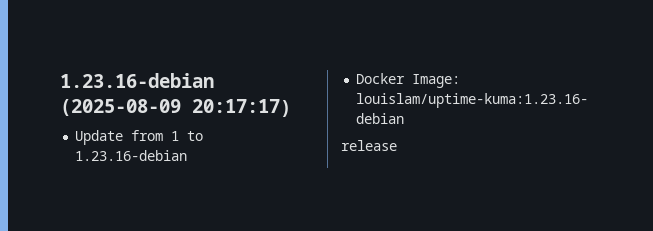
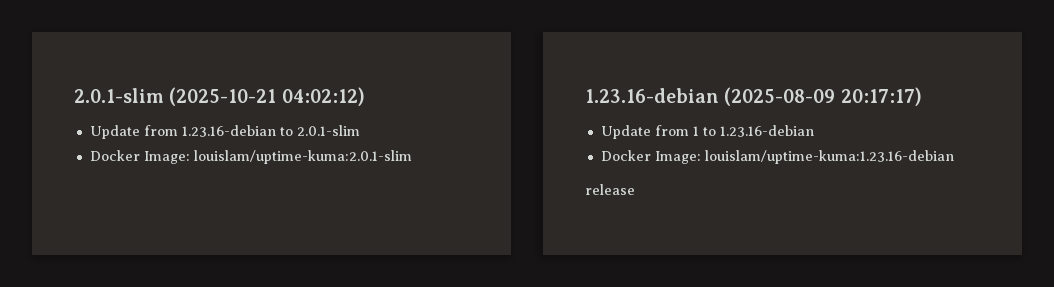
(60, 80) none -> [74,87,365,106] [89,125,360,139] [89,150,412,164] 2.0.1-slim (2025-10-21 04:02:12) // Update from 1.23.16-debian to 2.0.1-slim // Docker Image: louislam/uptime-kuma:2.0.1-slim //

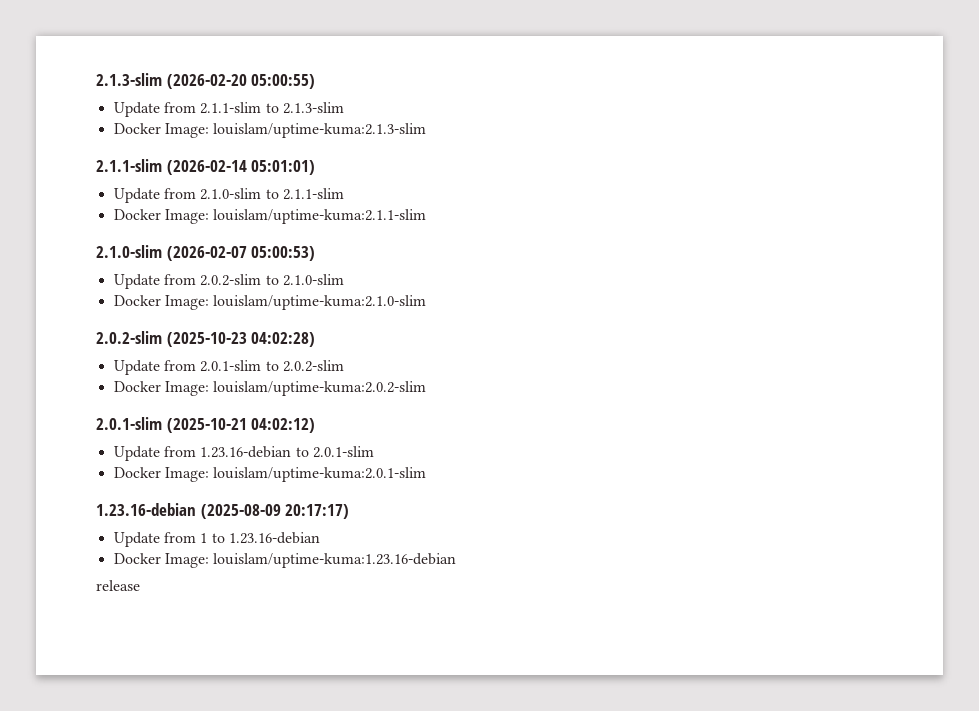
(74, 95) none -> [96,73,316,89] [113,102,344,117] [113,123,427,138] [96,159,316,175] [113,188,344,203] [113,209,427,224] [96,245,316,261] [113,274,344,289] [113,295,427,310] [96,331,316,347] [113,360,344,375] [113,381,427,396] 2.1.3-slim (2026-02-20 05:00:55) // Update from 2.1.1-slim to 2.1.3-slim // Docker Image: louislam/uptime-kuma:2.1.3-slim // 2.1.1-slim (2026-02-14 05:01:01) // Update from 2.1.0-slim to 2.1.1-slim // Docker Image: louislam/uptime-kuma:2.1.1-slim // 2.1.0-slim (2026-02-07 05:00:53) // Update from 2.0.2-slim to 2.1.0-slim // Docker Image: louislam/uptime-kuma:2.1.0-slim // 2.0.2-slim (2025-10-23 04:02:28) // Update from 2.0.1-slim to 2.0.2-slim // Docker Image: louislam/uptime-kuma:2.0.2-slim //

